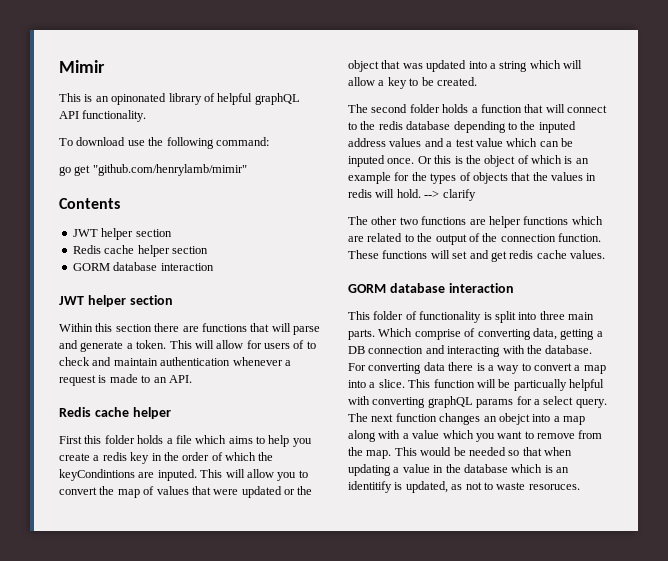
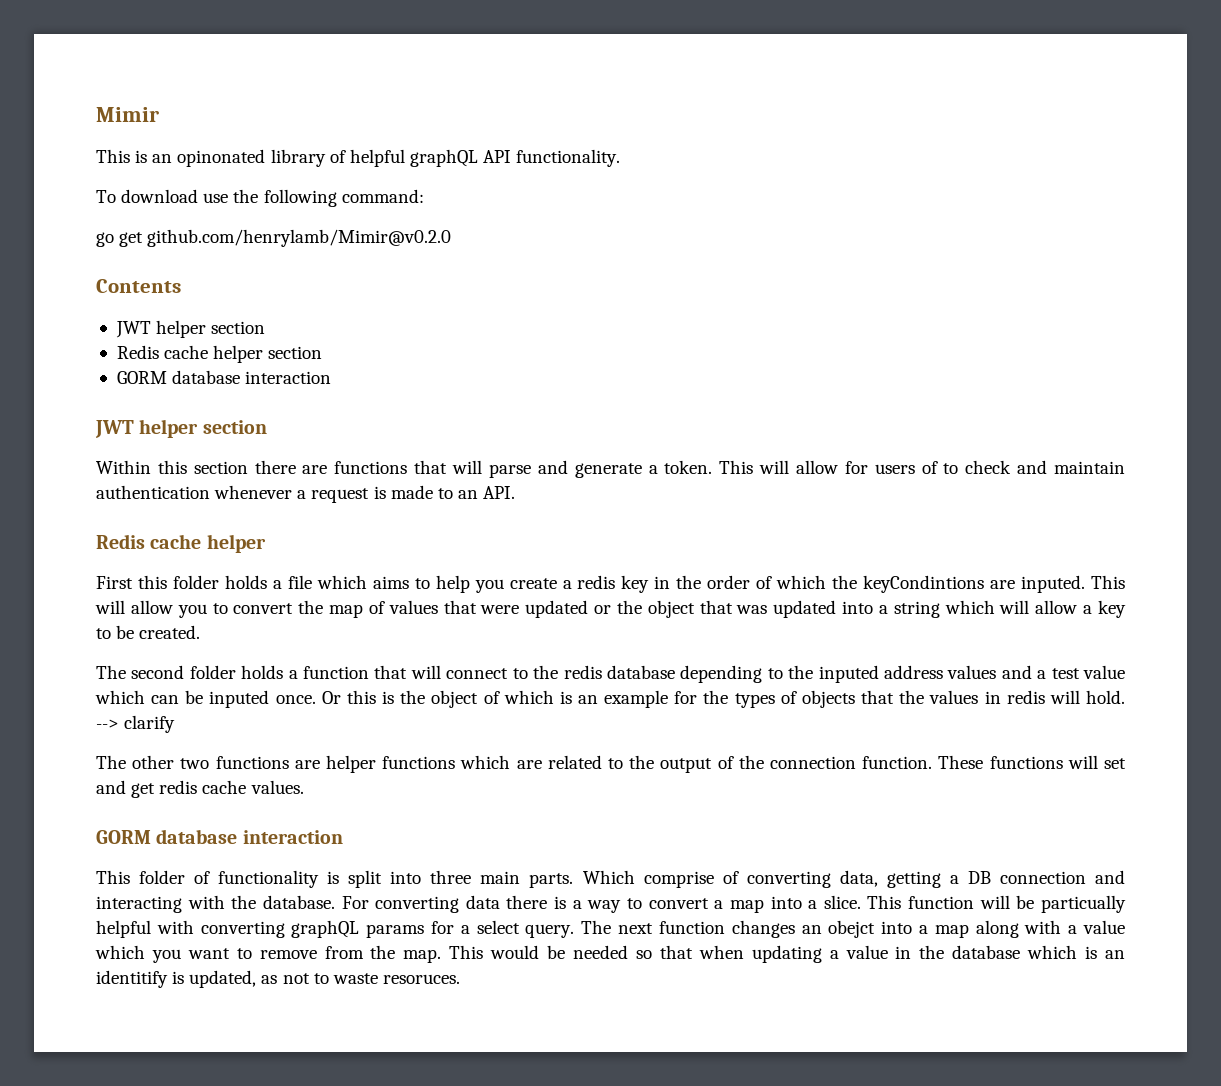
[92,164,247,176] "github.com/henrylamb/mimir" -> [147,229,452,247] github.com/henrylamb/Mimir@v0.2.0

